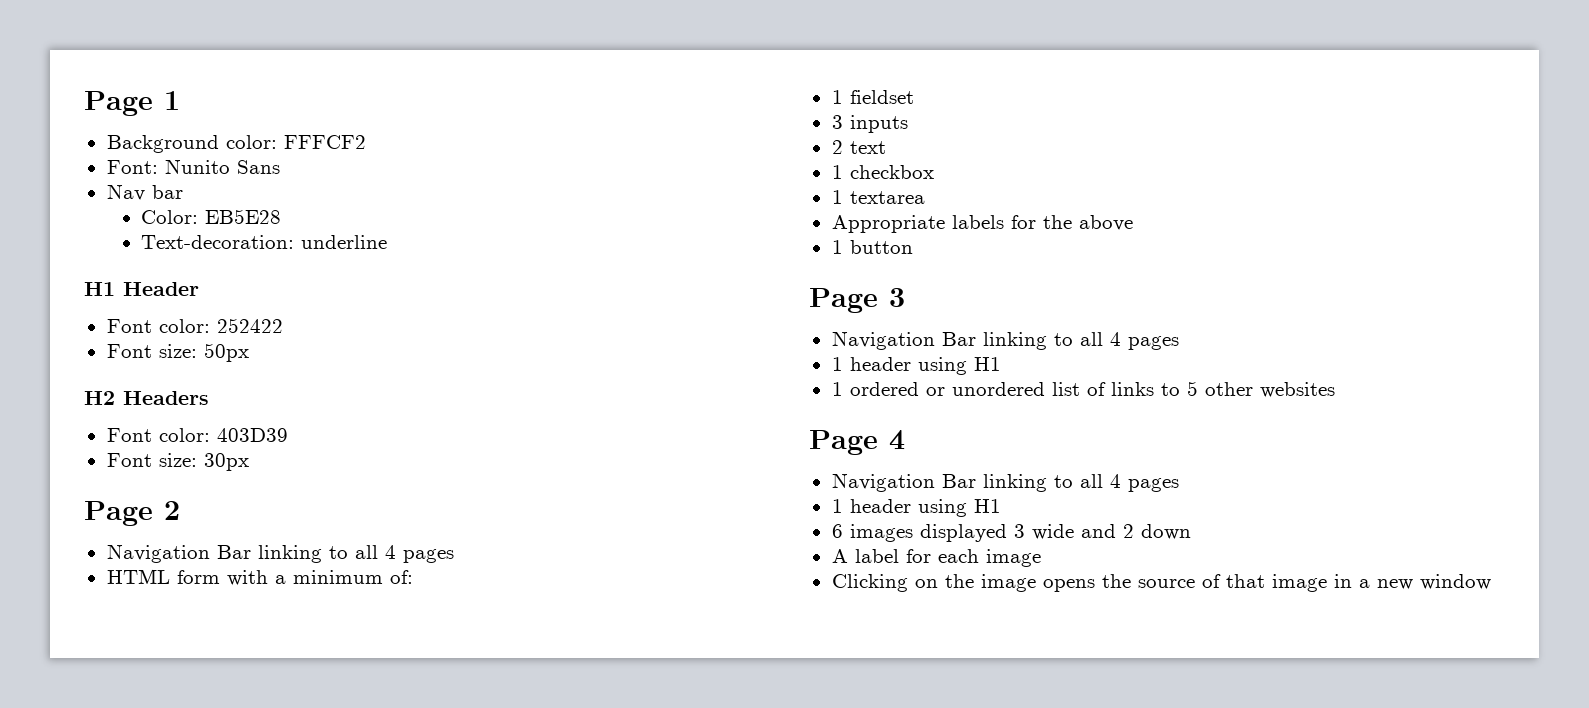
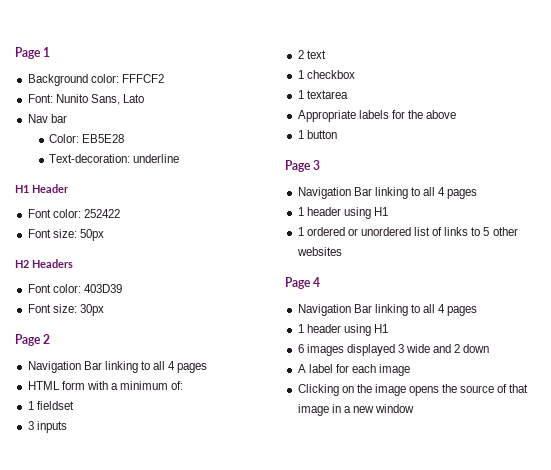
[236,160,280,174] Sans -> [90,94,144,105] Sans, Lato

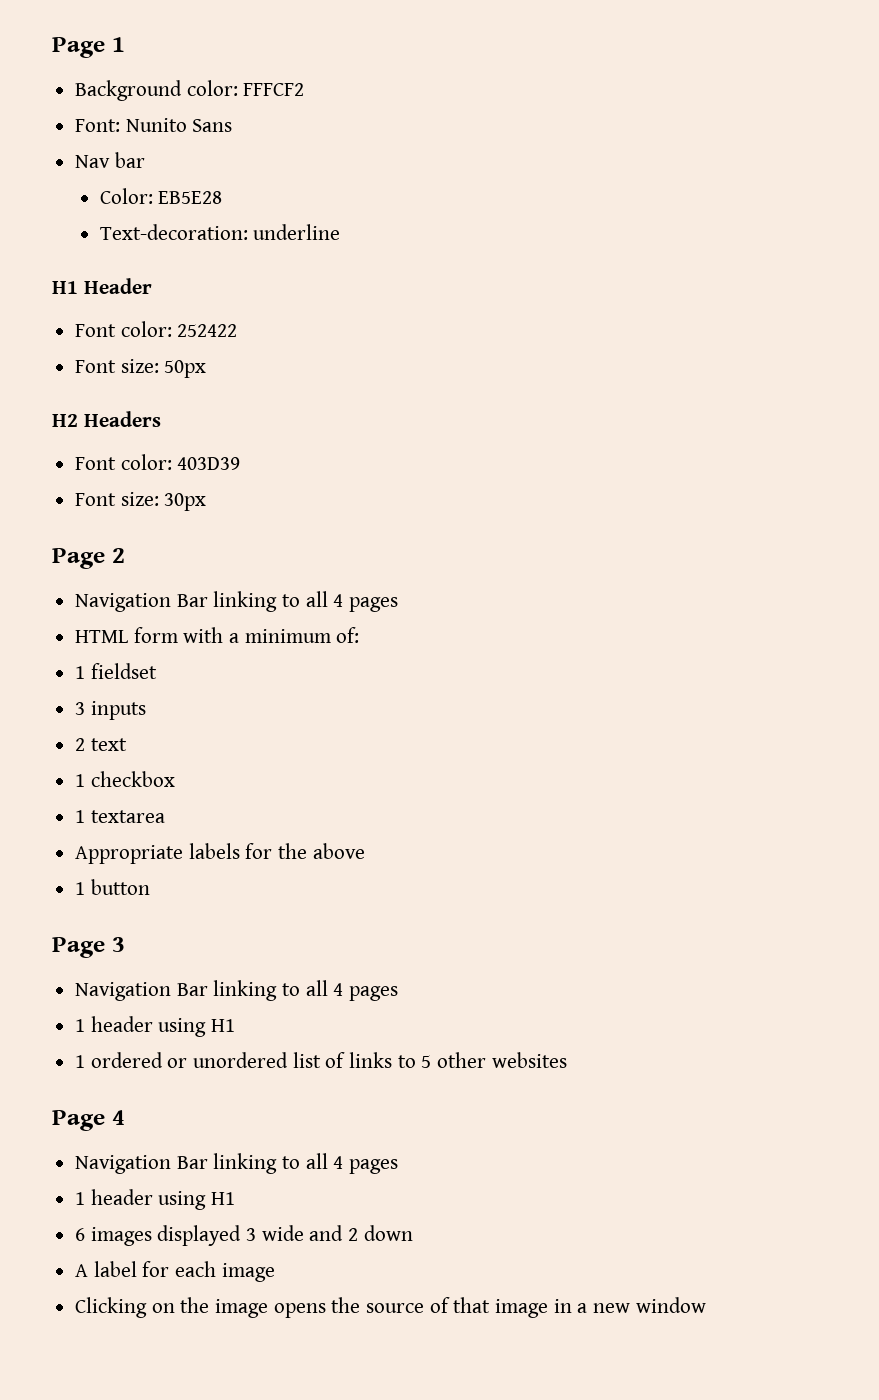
[90,94,144,105] Sans, Lato -> [192,119,233,132] Sans

